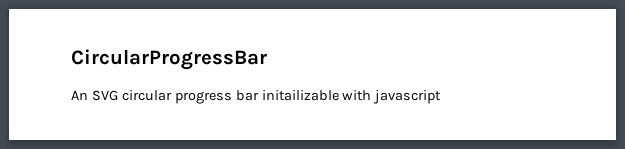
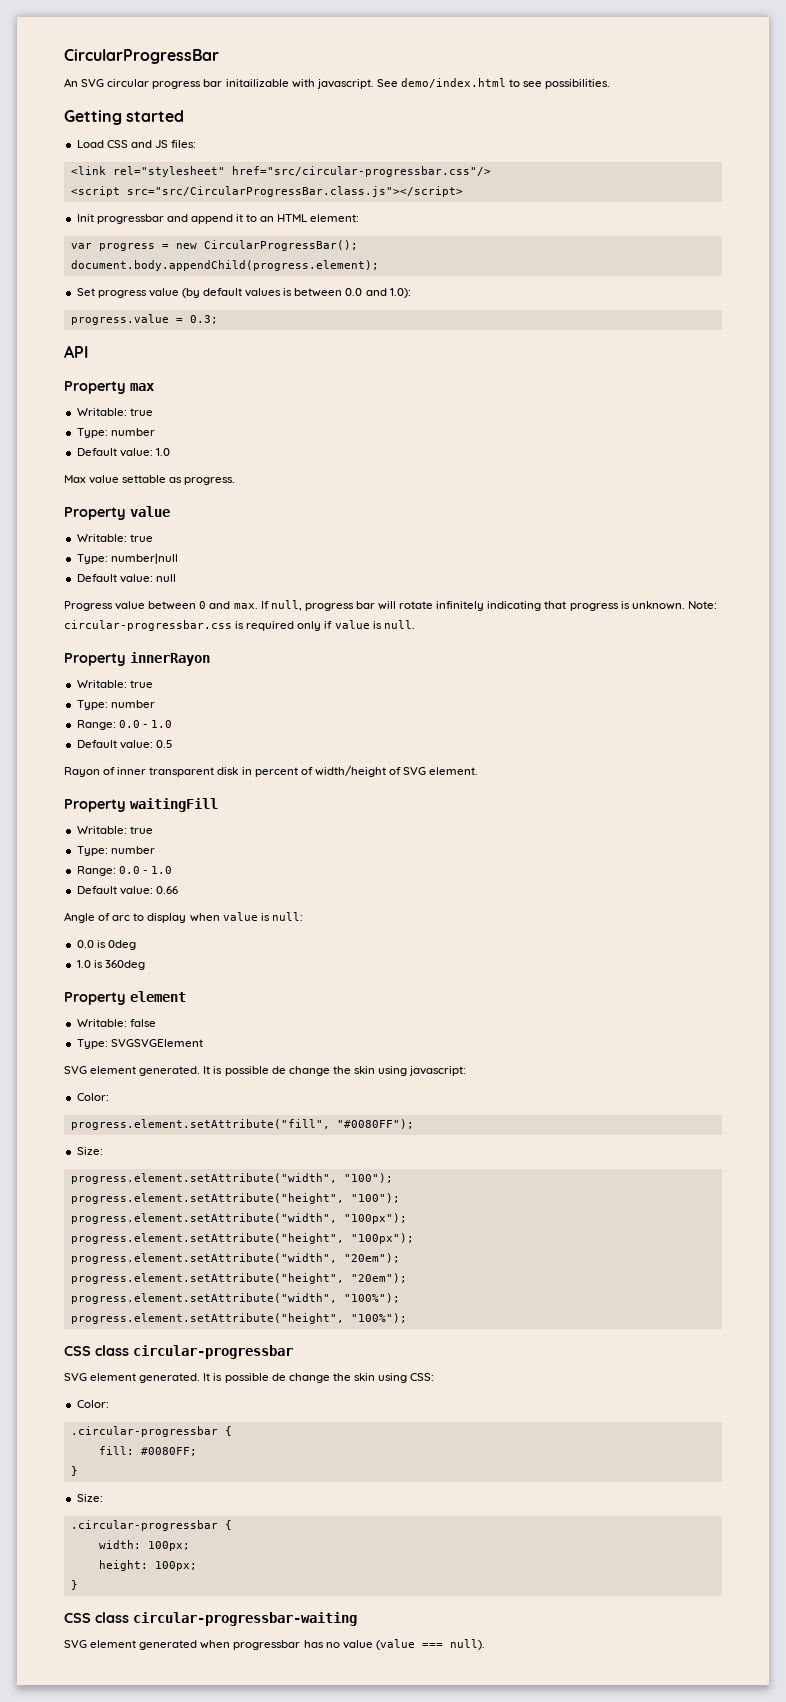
[373,90,442,104] javascript -> [316,78,611,89] [64,110,185,125] [76,140,197,148] [70,166,491,177] [70,186,463,197] [76,214,360,224] [70,240,358,251] [70,260,379,271] [76,288,411,298] [70,314,218,325] [64,345,88,358] [64,381,155,394] [76,408,153,416] [76,428,155,438] [76,448,170,457] [64,475,236,485] [64,506,170,520] [76,534,153,542] [76,553,178,564] [76,574,176,583] [64,600,717,611] [64,620,415,631] [64,652,210,666] [76,680,153,688] [76,700,155,710] [76,720,172,730] [76,740,173,749] [64,765,479,777] [64,798,218,812] [76,826,153,834] [76,846,155,856] [76,866,172,876] [76,886,178,895] [64,912,303,923] [76,940,136,950] [76,960,145,970] [64,991,186,1005] [76,1019,156,1027] [76,1039,203,1049] [64,1066,467,1076] [76,1093,109,1101] [70,1119,414,1130] [76,1147,103,1155] [70,1173,393,1184] [70,1193,400,1204] [70,1213,407,1224] [70,1233,414,1244] [70,1253,400,1264] [70,1273,407,1284] [70,1293,400,1304] [70,1313,407,1324] [64,1345,293,1359] [64,1373,435,1383] [76,1400,109,1408] [70,1426,232,1437] [98,1446,197,1456] [70,1466,78,1476] [76,1494,103,1502] [70,1520,232,1531] [98,1540,190,1551] [98,1560,197,1571] [70,1580,78,1590] [64,1612,357,1626] [64,1639,485,1650] javascript. See demo/index.html to see possibilities. // Getting started // Load CSS and JS files: // <link rel="stylesheet" href="src/circular-progressbar.css"/> // <script src="src/CircularProgressBar.class.js"></script> // Init progressbar and append it to an HTML element: // var progress = new CircularProgressBar(); // document.body.appendChild(progress.element); // Set progress value (by default values is between 0.0 and 1.0): // progress.value = 0.3; // API // Property max // Writable: true // Type: number // Default value: 1.0 // Max value settable as progress. // Property value // Writable: true // Type: number|null // Default value: null // Progress value between 0 and max. If null, progress bar will rotate infinitely indicating that progress is unknown. Note: circular-progressbar.css is required only if value is null. // Property innerRayon // Writable: true // Type: number // Range: 0.0 - 1.0 // Default value: 0.5 // Rayon of inner transparent disk in percent of width/height of SVG element. // Property waitingFill // Writable: true // Type: number // Range: 0.0 - 1.0 // Default value: 0.66 // Angle of arc to display when value is null: // 0.0 is 0deg // 1.0 is 360deg // Property element // Writable: false // Type: SVGSVGElement // SVG element generated. It is possible de change the skin using javascript: // Color: // progress.element.setAttribute("fill", "#0080FF"); // Size: // progress.element.setAttribute("width", "100"); // progress.element.setAttribute("height", "100"); // progress.element.setAttribute("width", "100px"); // progress.element.setAttribute("height", "100px"); // progress.element.setAttribute("width", "20em"); // progress.element.setAttribute("height", "20em"); // progress.element.setAttribute("width", "100%"); // progress.element.setAttribute("height", "100%"); // CSS class circular-progressbar // SVG element generated. It is possible de change the skin using CSS: // Color: // .circular-progressbar { // fill: #0080FF; // } // Size: // .circular-progressbar { // width: 100px; // height: 100px; // } // CSS class circular-progressbar-waiting // SVG element generated when progressbar has no value (value === null).

